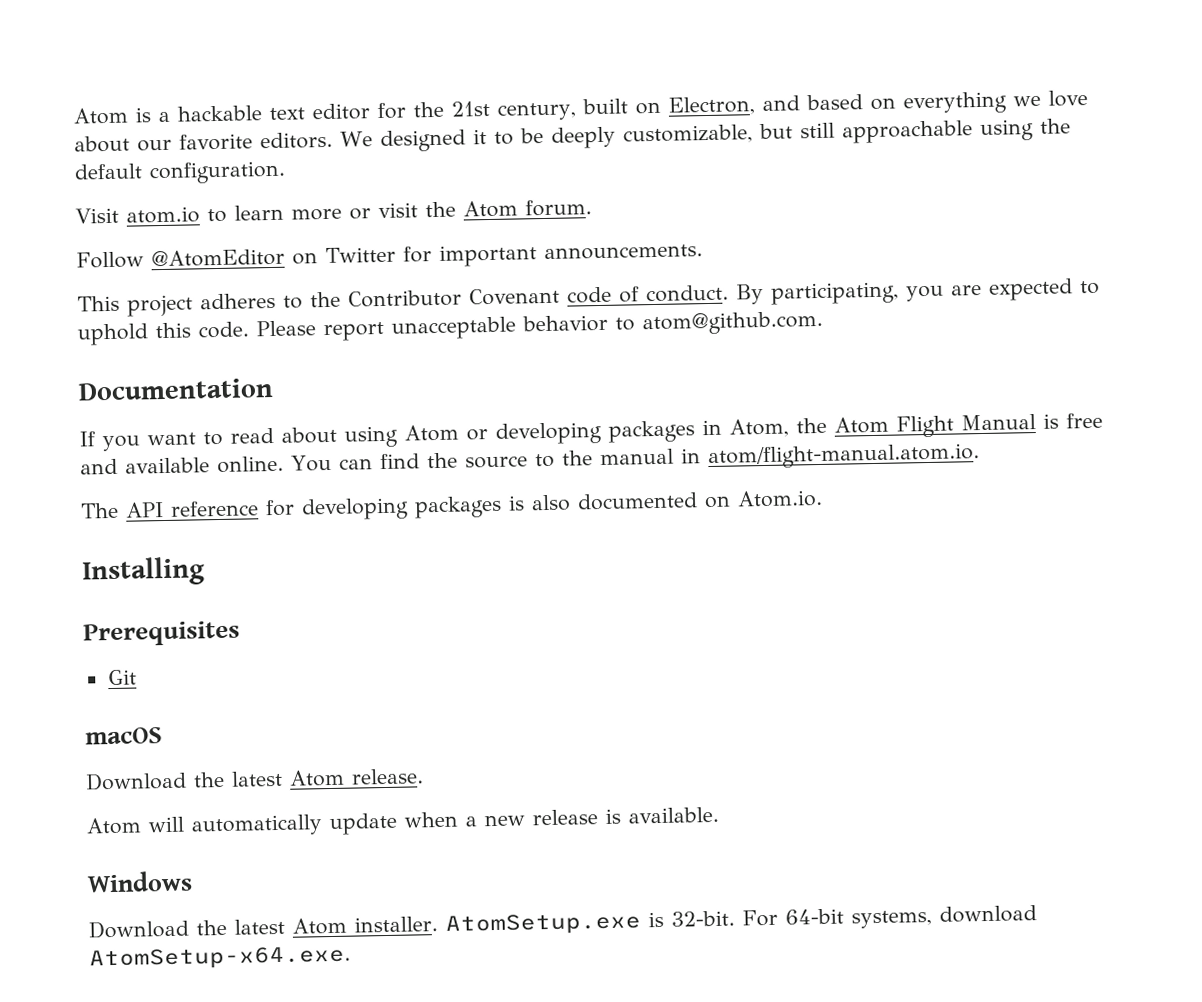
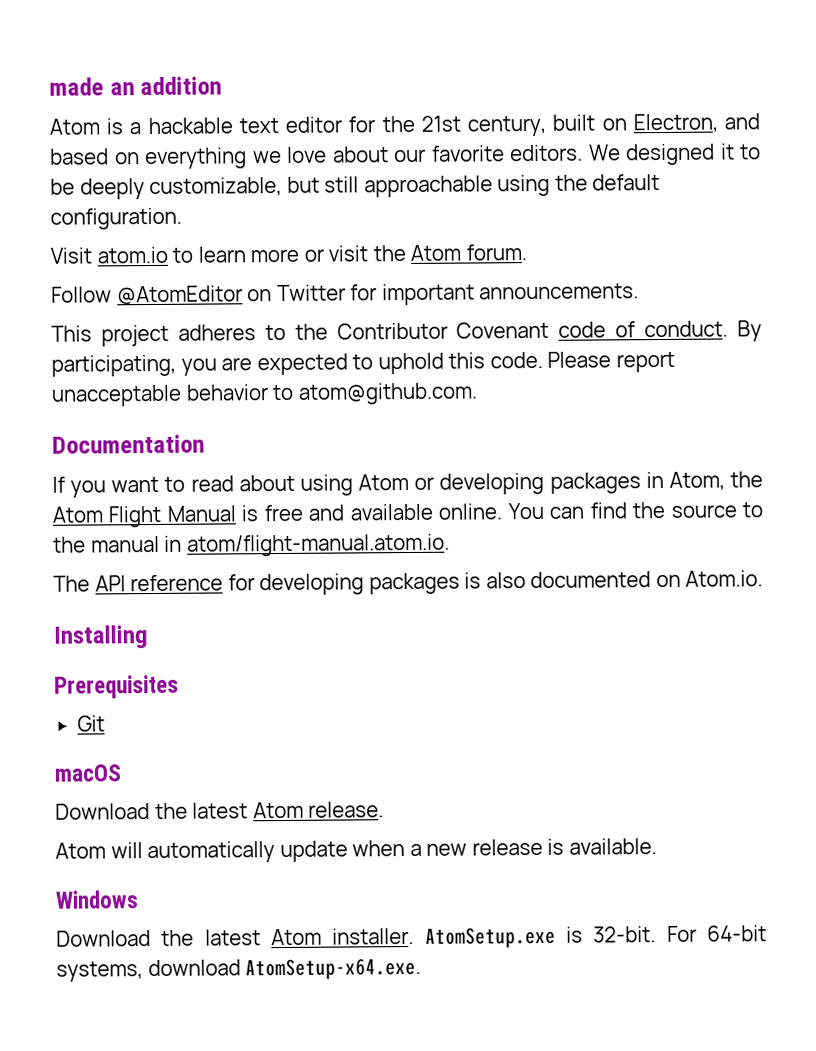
(73, 116) none -> [49,76,223,96] made an addition //

